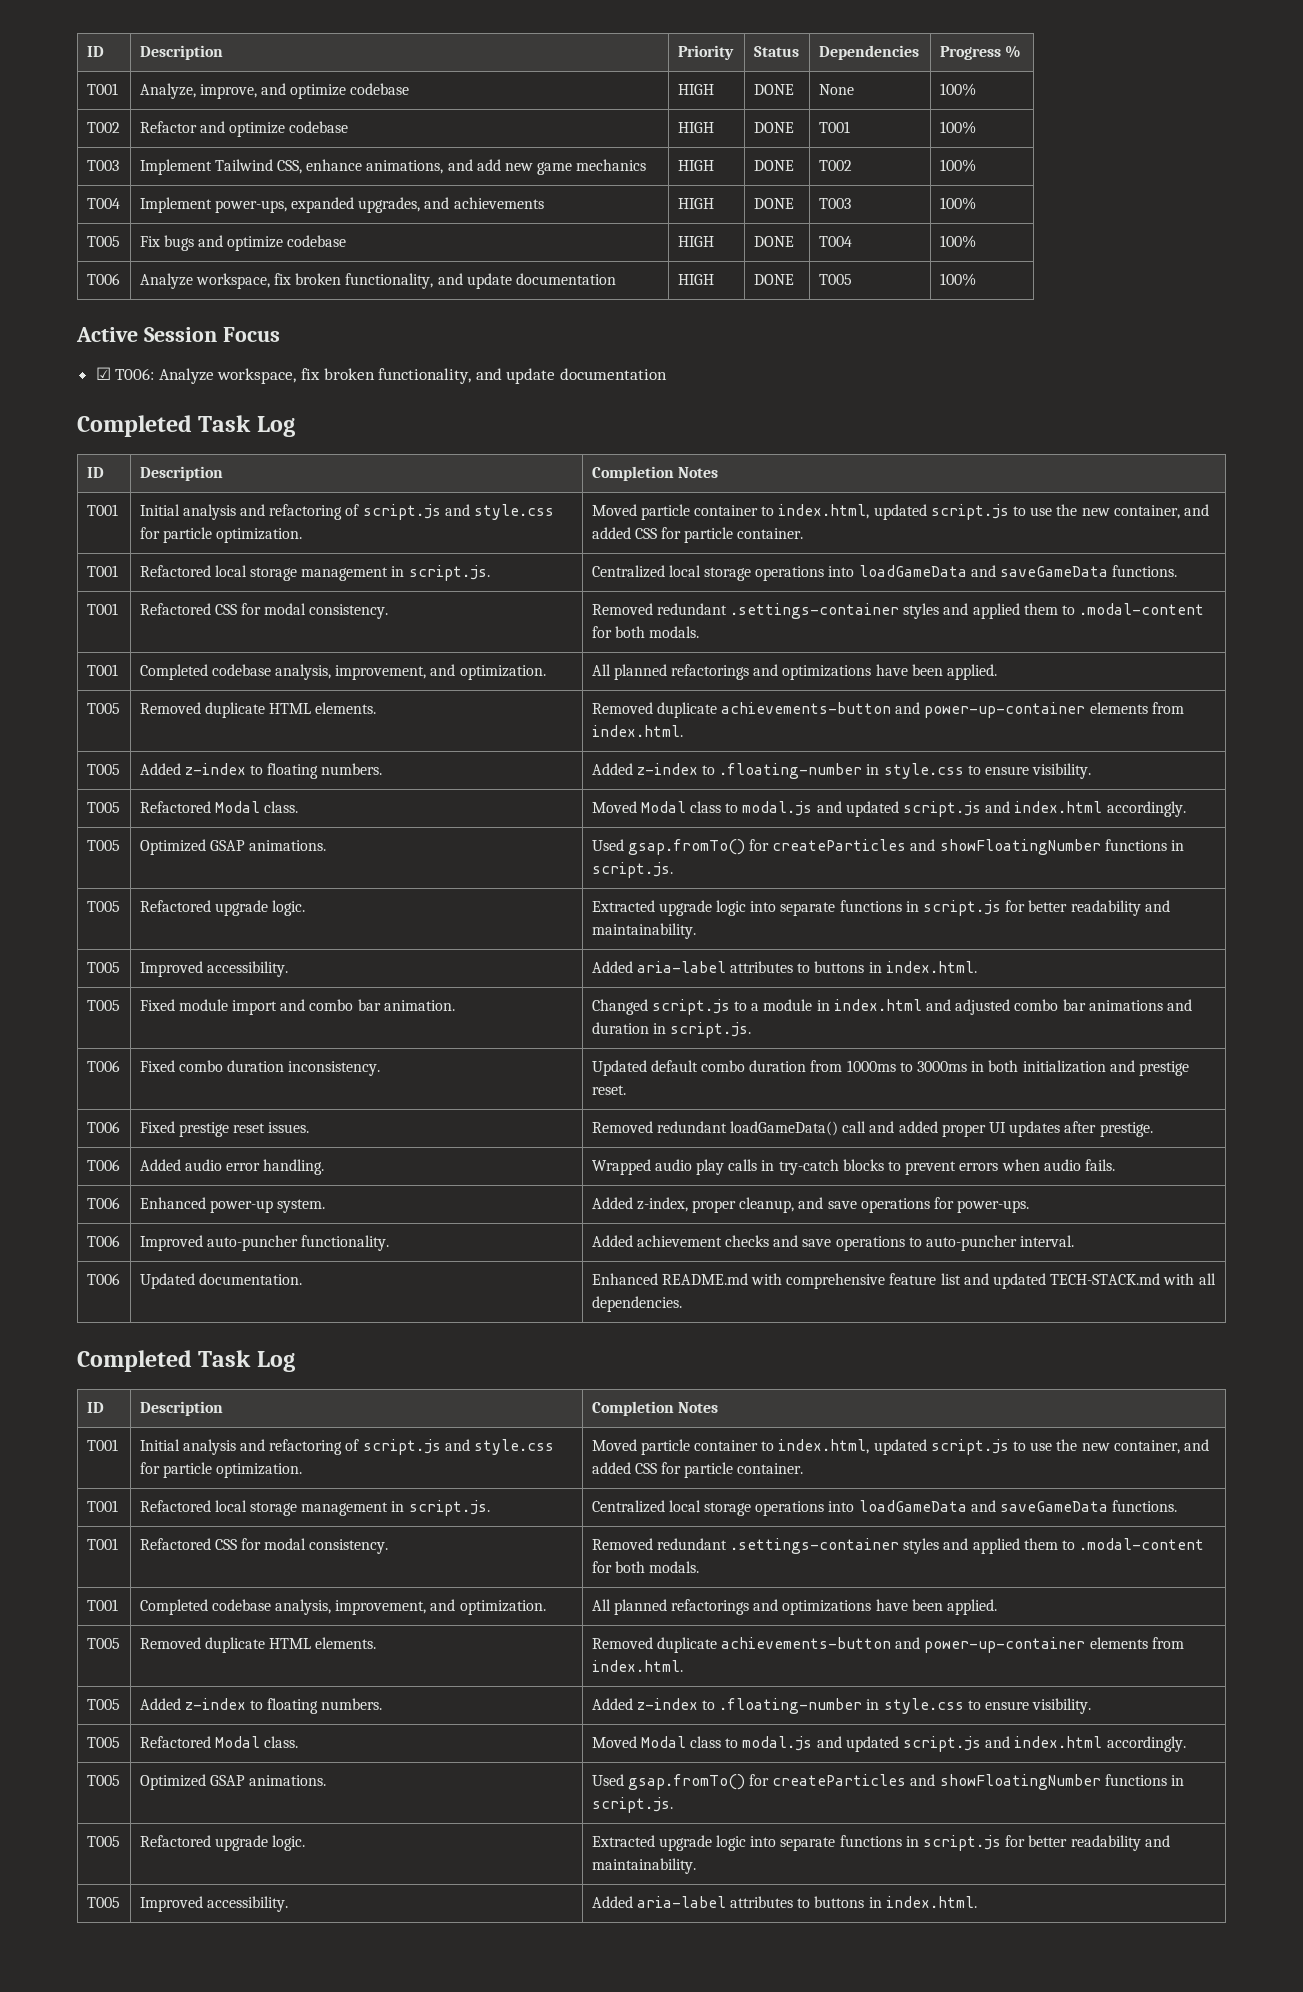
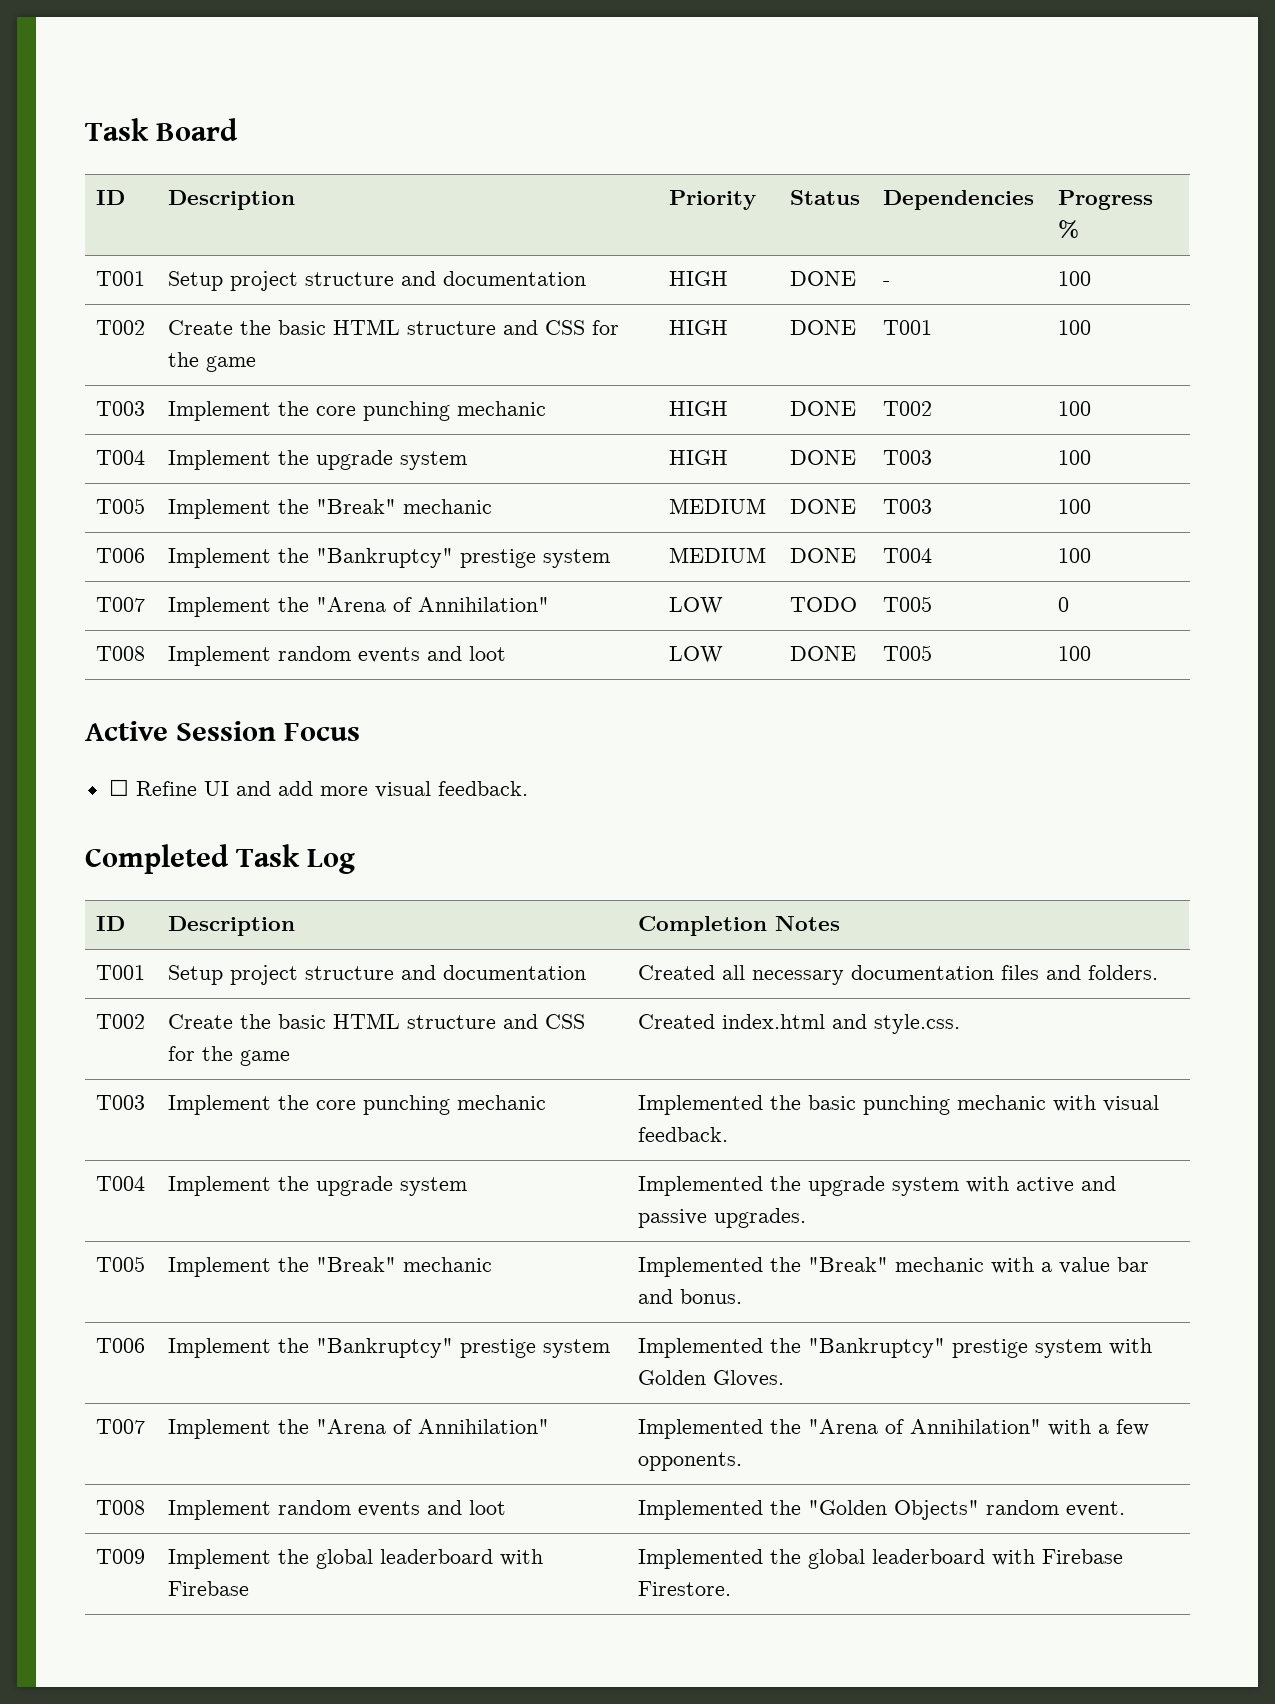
(86, 51) none -> [85,118,239,141] Task Board //
[139,83,410,99] [677,84,714,95] [753,84,794,95] [818,84,854,95] [939,83,976,96] [86,122,120,133] [139,121,349,137] Analyze, improve, and optimize codebase | HIGH | DONE | None | 100% // T002 | Refactor and optimize codebase -> [168,271,587,291] [669,271,729,286] [790,271,857,286] [883,281,891,286] [1058,271,1092,286] [96,320,146,335] [168,319,620,335] [168,352,257,372] Setup project structure and documentation | HIGH | DONE | - | 100 // T002 | Create the basic HTML structure and CSS for the game
[939,121,976,134] [86,160,119,171] [139,159,647,175] 100% // T003 | Implement Tailwind CSS, enhance animations, and add new game mechanics -> [1058,320,1092,335] [96,401,146,416] [168,401,547,421] 100 // T003 | Implement the core punching mechanic
[939,159,976,172] [86,198,120,209] [139,197,544,213] 100% // T004 | Implement power-ups, expanded upgrades, and achievements -> [1058,401,1092,416] [96,450,146,465] [168,450,468,470] 100 // T004 | Implement the upgrade system
[939,197,976,210] [86,236,120,247] [139,235,347,251] [677,236,714,247] [753,236,794,247] [818,236,852,247] [939,235,976,248] [86,273,120,285] [139,273,617,289] [677,274,714,285] 100% // T005 | Fix bugs and optimize codebase | HIGH | DONE | T004 | 100% // T006 | Analyze workspace, fix broken functionality, and update documentation | HIGH -> [1058,450,1092,465] [96,498,146,514] [168,499,493,519] [669,498,767,514] [790,499,857,514] [883,499,933,514] [1058,499,1092,514] [96,548,146,563] [168,548,611,568] [669,547,767,563] [790,548,857,563] [883,548,933,563] [1058,548,1092,563] [96,597,146,612] [168,597,550,617] [669,597,724,614] [790,597,858,612] [883,596,933,612] [1058,597,1070,612] [96,646,146,661] [168,646,507,666] [669,646,724,663] 100 // T005 | Implement the "Break" mechanic | MEDIUM | DONE | T003 | 100 // T006 | Implement the "Bankruptcy" prestige system | MEDIUM | DONE | T004 | 100 // T007 | Implement the "Arena of Annihilation" | LOW | TODO | T005 | 0 // T008 | Implement random events and loot | LOW
[939,273,976,286] 100% -> [1058,646,1092,661] 100
[95,367,668,384] [77,415,295,437] [86,467,104,478] [139,466,223,481] [591,466,718,481] [86,504,118,516] [139,504,555,520] [139,527,303,543] [591,504,1209,520] [591,527,804,543] [86,565,118,577] [139,565,490,581] [591,565,1178,581] [86,603,118,615] [139,603,389,619] [591,603,1205,619] [591,626,700,638] [86,664,118,676] [139,664,546,680] [591,664,998,680] [86,703,120,714] [139,702,377,718] [591,702,1184,718] [591,725,683,737] [86,764,120,775] [139,763,383,779] [591,763,1092,779] [86,802,120,813] [139,801,299,813] [591,801,1186,817] [86,840,120,851] [139,839,327,855] [591,839,1185,855] [591,862,673,878] [86,901,120,912] [139,900,306,916] [591,900,1170,916] [591,923,696,939] [86,962,120,973] [139,961,288,977] [591,961,977,973] [86,1000,120,1011] [139,999,455,1015] [591,999,1192,1015] [591,1022,752,1038] [86,1060,120,1072] [139,1060,381,1076] [591,1060,1189,1076] [591,1085,626,1095] [86,1121,120,1133] [139,1121,310,1137] [591,1121,1153,1137] [86,1159,120,1171] [139,1159,325,1175] [591,1159,1115,1175] [86,1197,120,1209] [139,1197,326,1213] [591,1197,1030,1213] [86,1235,120,1247] [139,1235,390,1251] [591,1235,1075,1251] [86,1273,120,1285] [139,1273,302,1289] [591,1273,1216,1289] [591,1296,682,1312] [77,1350,295,1372] [86,1402,104,1413] [139,1401,223,1416] [591,1401,718,1416] [86,1439,118,1451] [139,1439,555,1455] [139,1462,303,1478] [591,1439,1209,1455] [591,1462,804,1478] [86,1500,118,1512] [139,1500,490,1516] [591,1500,1178,1516] [86,1538,118,1550] [139,1538,389,1554] [591,1538,1205,1554] [591,1561,700,1573] [86,1599,118,1611] [139,1599,546,1615] [591,1599,998,1615] [86,1638,120,1649] [139,1637,377,1653] [591,1637,1184,1653] [591,1660,683,1672] [86,1699,120,1710] [139,1698,383,1714] [591,1698,1092,1714] [86,1737,120,1748] [139,1736,299,1748] [591,1736,1186,1752] [86,1775,120,1786] [139,1774,327,1790] [591,1774,1185,1790] [591,1797,673,1813] [86,1836,120,1847] [139,1835,306,1851] [591,1835,1170,1851] [591,1858,696,1874] [86,1897,120,1908] [139,1896,288,1912] [591,1896,977,1908] ☑ T006: Analyze workspace, fix broken functionality, and update documentation // Completed Task Log // ID | Description | Completion Notes // T001 | Initial analysis and refactoring of script.js and style.css for particle optimization. | Moved particle container to index.html, updated script.js to use the new container, and added CSS for particle container. // T001 | Refactored local storage management in script.js. | Centralized local storage operations into loadGameData and saveGameData functions. // T001 | Refactored CSS for modal consistency. | Removed redundant .settings-container styles and applied them to .modal-content for both modals. // T001 | Completed codebase analysis, improvement, and optimization. | All planned refactorings and optimizations have been applied. // T005 | Removed duplicate HTML elements. | Removed duplicate achievements-button and power-up-container elements from index.html. // T005 | Added z-index to floating numbers. | Added z-index to .floating-number in style.css to ensure visibility. // T005 | Refactored Modal class. | Moved Modal class to modal.js and updated script.js and index.html accordingly. // T005 | Optimized GSAP animations. | Used gsap.fromTo() for createParticles and showFloatingNumber functions in script.js. // T005 | Refactored upgrade logic. | Extracted upgrade logic into separate functions in script.js for better readability and maintainability. // T005 | Improved accessibility. | Added aria-label attributes to buttons in index.html. // T005 | Fixed module import and combo bar animation. | Changed script.js to a module in index.html and adjusted combo bar animations and duration in script.js. // T006 | Fixed combo duration inconsistency. | Updated default combo duration from 1000ms to 3000ms in both initialization and prestige reset. // T006 | Fixed prestige reset issues. | Removed redundant loadGameData() call and added proper UI updates after prestige. // T006 | Added audio error handling. | Wrapped audio play calls in try-catch blocks to prevent errors when audio fails. // T006 | Enhanced power-up system. | Added z-index, proper cleanup, and save operations for power-ups. // T006 | Improved auto-puncher functionality. | Added achievement checks and save operations to auto-puncher interval. // T006 | Updated documentation. | Enhanced README.md with comprehensive feature list and updated TECH-STACK.md with all dependencies. // Completed Task Log // ID | Description | Completion Notes // T001 | Initial analysis and refactoring of script.js and style.css for particle optimization. | Moved particle container to index.html, updated script.js to use the new container, and added CSS for particle container. // T001 | Refactored local storage management in script.js. | Centralized local storage operations into loadGameData and saveGameData functions. // T001 | Refactored CSS for modal consistency. | Removed redundant .settings-container styles and applied them to .modal-content for both modals. // T001 | Completed codebase analysis, improvement, and optimization. | All planned refactorings and optimizations have been applied. // T005 | Removed duplicate HTML elements. | Removed duplicate achievements-button and power-up-container elements from index.html. // T005 | Added z-index to floating numbers. | Added z-index to .floating-number in style.css to ensure visibility. // T005 | Refactored Modal class. | Moved Modal class to modal.js and updated script.js and index.html accordingly. // T005 | Optimized GSAP animations. | Used gsap.fromTo() for createParticles and showFloatingNumber functions in script.js. // T005 | Refactored upgrade logic. | Extracted upgrade logic into separate functions in script.js for better readability and maintainability. // T005 | Improved accessibility. | Added aria-label attributes to buttons in index.html. -> [108,779,528,798] [85,844,356,874] [96,916,126,931] [168,916,296,936] [638,916,841,936] [96,965,146,980] [168,965,587,985] [638,965,1159,985] [96,1014,146,1029] [168,1013,586,1029] [168,1046,291,1066] [638,1014,961,1034] [96,1095,146,1110] [168,1095,547,1115] [638,1095,1160,1115] [638,1127,729,1142] [96,1176,146,1191] [168,1176,468,1196] [638,1176,1117,1196] [638,1208,807,1228] [96,1256,146,1272] [168,1257,493,1277] [638,1257,1150,1277] [638,1289,743,1304] [96,1338,146,1353] [168,1338,611,1358] [638,1338,1153,1358] [638,1370,785,1387] [96,1419,146,1434] [168,1419,550,1439] [638,1419,1150,1439] [638,1452,743,1471] [96,1500,146,1515] [168,1500,507,1520] [638,1500,1126,1520] [96,1549,146,1564] [168,1549,544,1569] [168,1581,250,1596] [638,1549,1124,1569] [638,1581,732,1596] ☐ Refine UI and add more visual feedback. // Completed Task Log // ID | Description | Completion Notes // T001 | Setup project structure and documentation | Created all necessary documentation files and folders. // T002 | Create the basic HTML structure and CSS for the game | Created index.html and style.css. // T003 | Implement the core punching mechanic | Implemented the basic punching mechanic with visual feedback. // T004 | Implement the upgrade system | Implemented the upgrade system with active and passive upgrades. // T005 | Implement the "Break" mechanic | Implemented the "Break" mechanic with a value bar and bonus. // T006 | Implement the "Bankruptcy" prestige system | Implemented the "Bankruptcy" prestige system with Golden Gloves. // T007 | Implement the "Arena of Annihilation" | Implemented the "Arena of Annihilation" with a few opponents. // T008 | Implement random events and loot | Implemented the "Golden Objects" random event. // T009 | Implement the global leaderboard with Firebase | Implemented the global leaderboard with Firebase Firestore.

